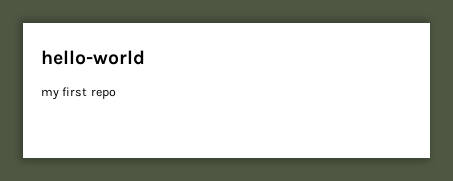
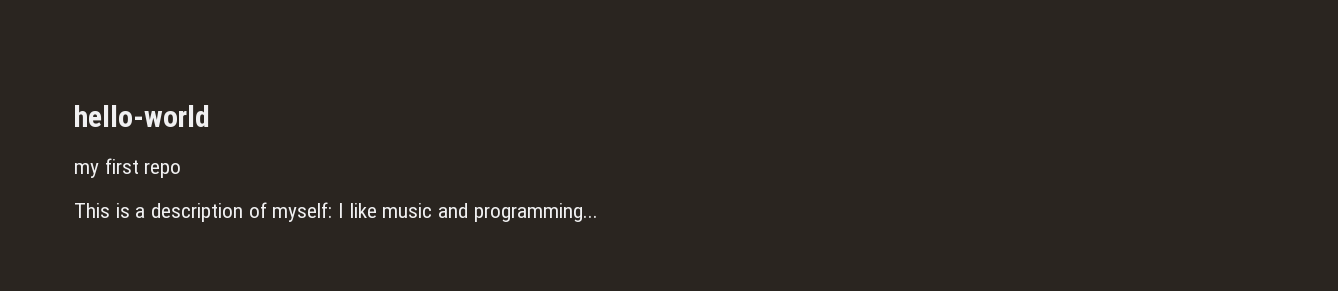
(116, 94) none -> [74,202,598,222] // This is a description of myself: I like music and programming...

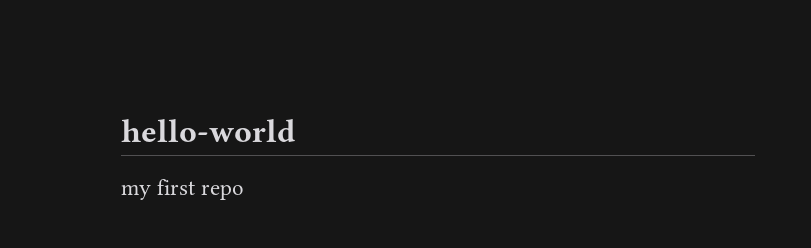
[74,202,598,222] // This is a description of myself: I like music and programming... -> (245, 192) none

